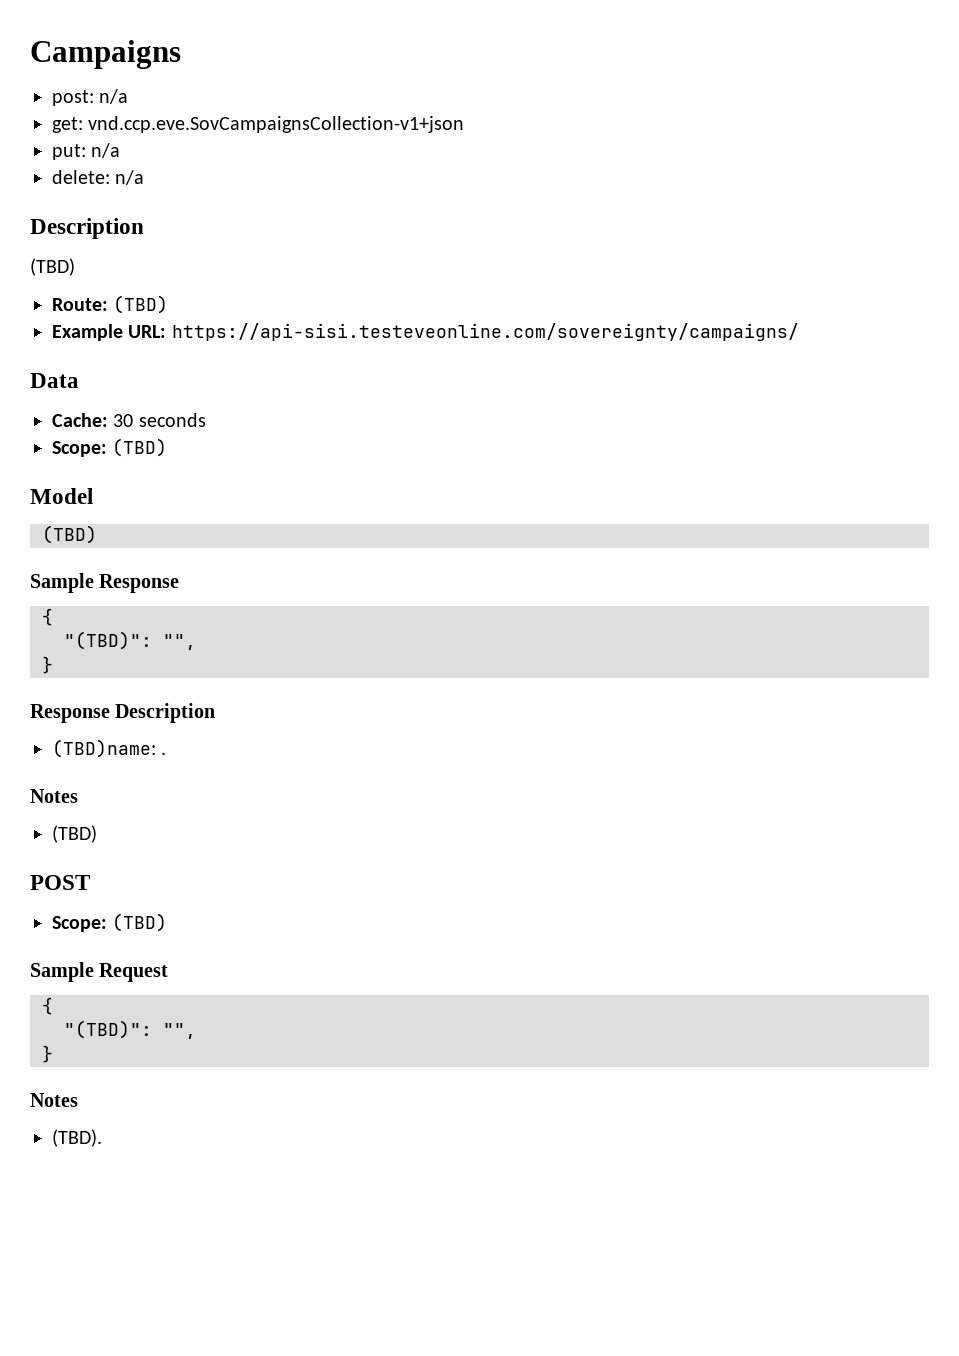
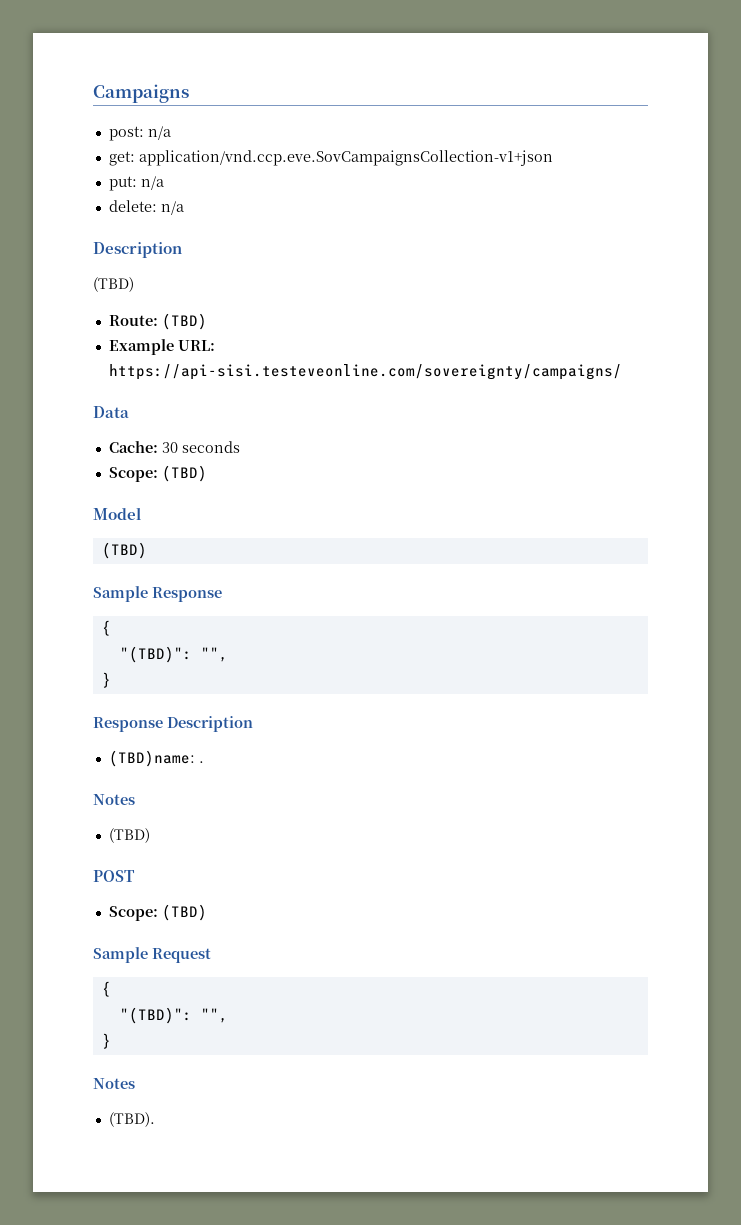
[88,116,465,133] vnd.ccp.eve.SovCampaignsCollection-v1+json -> [138,150,553,166] application/vnd.ccp.eve.SovCampaignsCollection-v1+json

